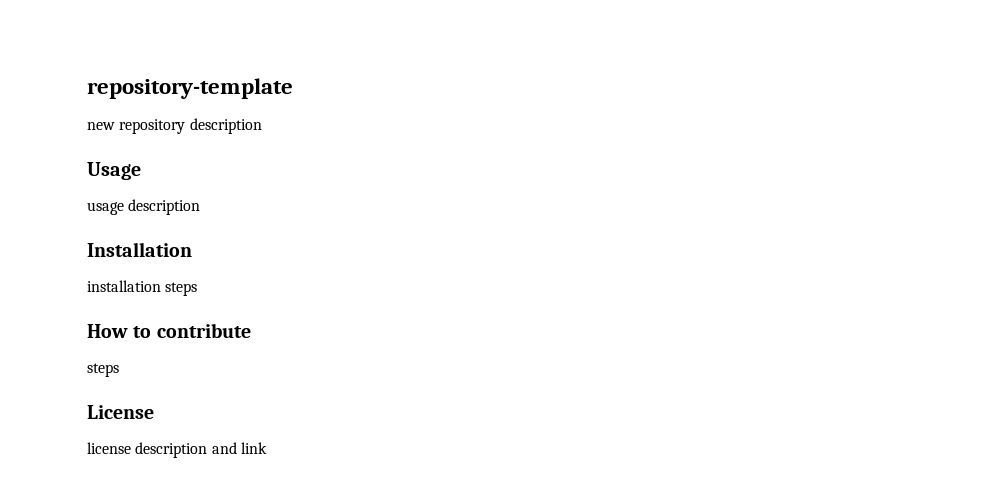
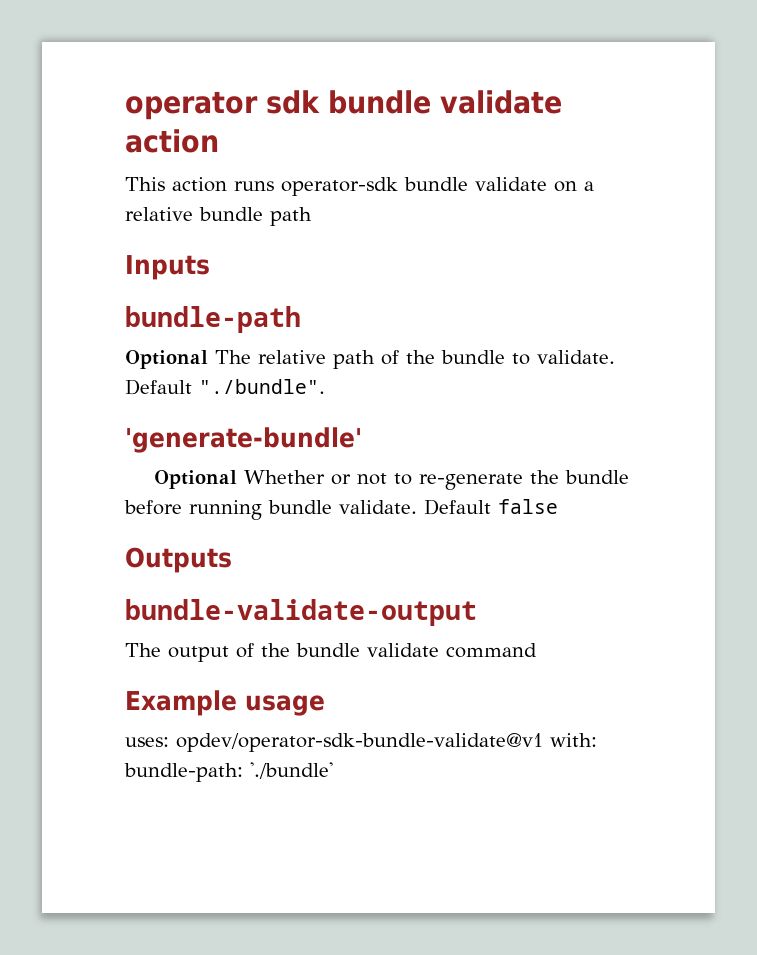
[87,78,293,99] [87,118,262,134] [87,162,141,180] [87,199,201,215] [87,242,192,257] [87,280,198,296] [87,323,251,338] [87,363,119,377] [87,405,154,419] [87,442,267,458] repository-template // new repository description // Usage // usage description // Installation // installation steps // How to contribute // steps // License // license description and link -> [125,90,562,120] [125,129,219,153] [125,177,594,196] [125,207,312,226] [125,255,210,280] [125,306,301,333] [125,350,615,369] [125,379,325,395] [125,427,362,453] [154,470,630,490] [124,499,558,520] [125,547,232,573] [125,599,477,626] [125,643,537,662] [125,690,325,716] [125,733,597,752] [124,762,333,782] operator sdk bundle validate action // This action runs operator-sdk bundle validate on a relative bundle path // Inputs // bundle-path // Optional The relative path of the bundle to validate. Default "./bundle". // 'generate-bundle' // Optional Whether or not to re-generate the bundle before running bundle validate. Default false // Outputs // bundle-validate-output // The output of the bundle validate command // Example usage // uses: opdev/operator-sdk-bundle-validate@v1 with: bundle-path: './bundle'

